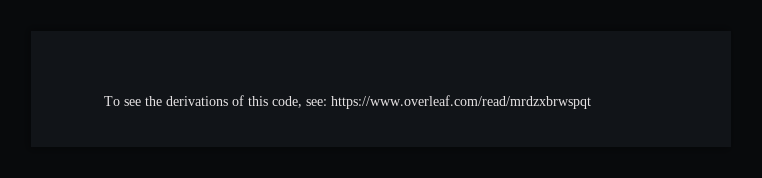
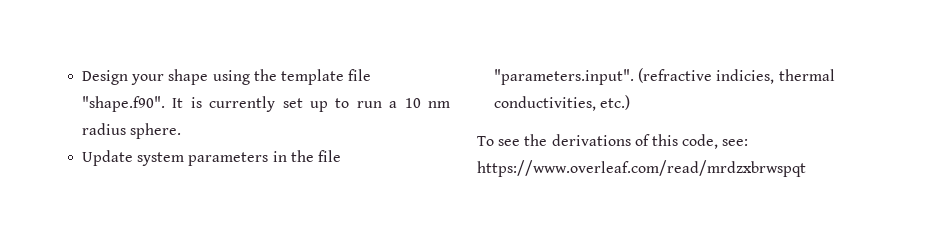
(104, 101) none -> [82,69,372,85] [82,96,450,112] [82,123,182,139] [82,150,341,166] [494,68,835,85] [494,95,631,111] Design your shape using the template file "shape.f90". It is currently set up to run a 10 nm radius sphere. // Update system parameters in the file "parameters.input". (refractive indicies, thermal conductivities, etc.) //

